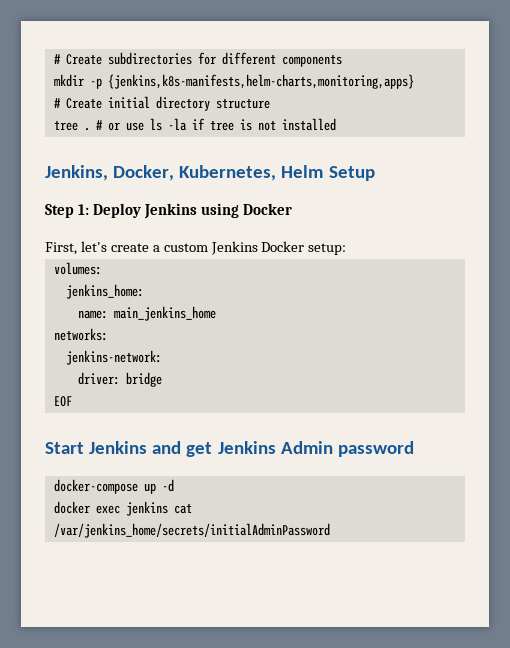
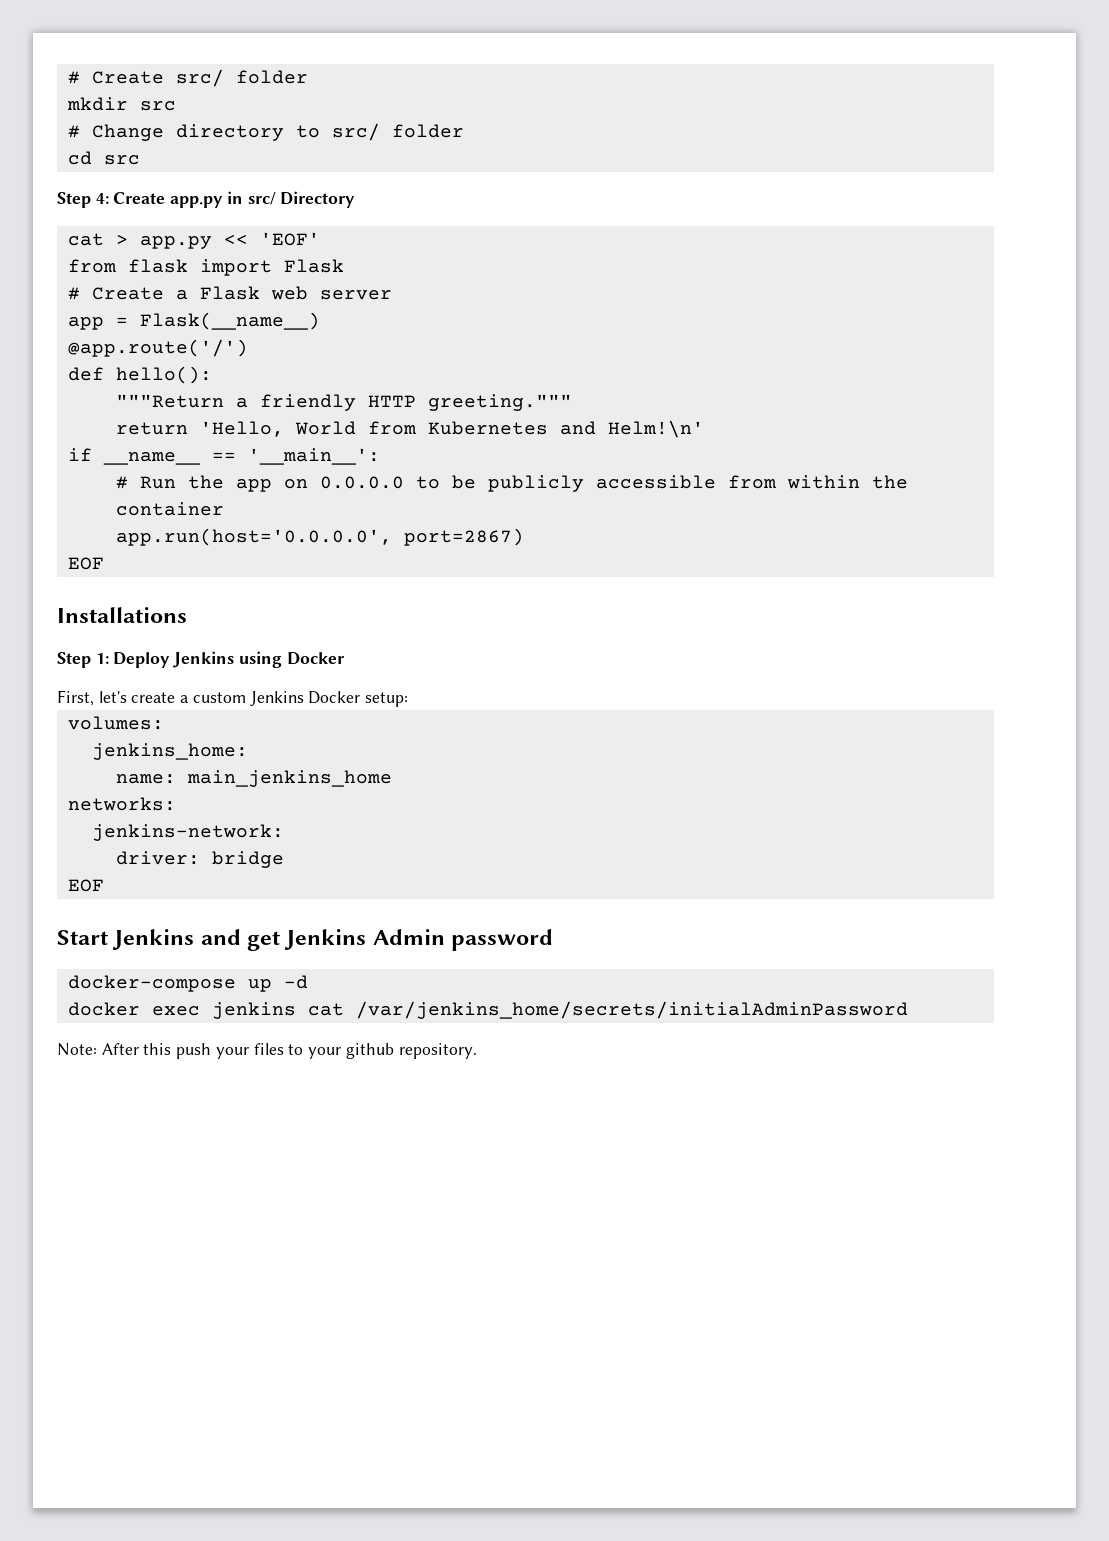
[53,52,342,67] [53,74,414,89] [53,96,270,111] [53,118,336,131] [45,165,375,181] # Create subdirectories for different components // mkdir -p {jenkins,k8s-manifests,helm-charts,monitoring,apps} // # Create initial directory structure // tree . # or use ls -la if tree is not installed // Jenkins, Docker, Kubernetes, Helm Setup -> [67,69,308,87] [66,97,176,111] [67,123,464,141] [67,151,140,165] [57,191,356,208] [67,232,320,249] [67,259,344,276] [67,286,392,300] [67,312,320,330] [67,339,248,357] [67,366,212,384] [115,394,572,411] [115,420,704,438] [67,448,380,465] [115,475,908,492] [115,502,224,516] [115,528,524,546] [67,557,104,570] [57,607,187,623] # Create src/ folder // mkdir src // # Change directory to src/ folder // cd src // Step 4: Create app.py in src/ Directory // cat > app.py << 'EOF' // from flask import Flask // # Create a Flask web server // app = Flask(__name__) // @app.route('/') // def hello(): // """Return a friendly HTTP greeting.""" // return 'Hello, World from Kubernetes and Helm!\n' // if __name__ == '__main__': // # Run the app on 0.0.0.0 to be publicly accessible from within the container // app.run(host='0.0.0.0', port=2867) // EOF // Installations
(330, 530) none -> [57,1043,477,1059] // Note: After this push your files to your github repository.

